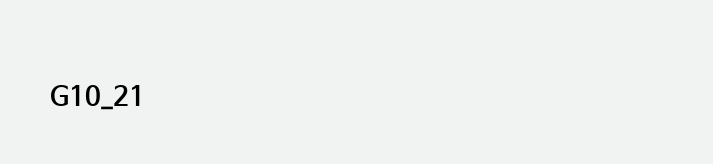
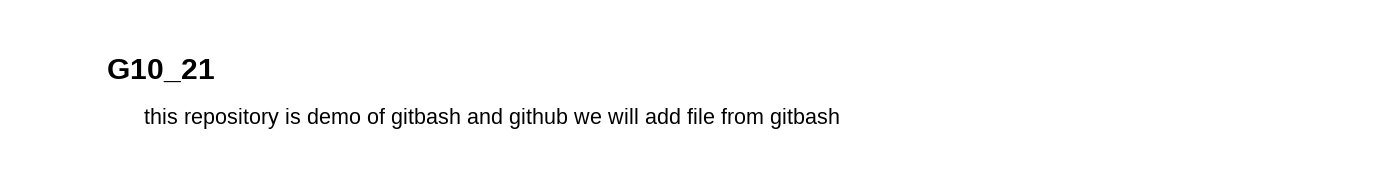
(145, 97) none -> [143,108,840,129] // this repository is demo of gitbash and github we will add file from gitbash

